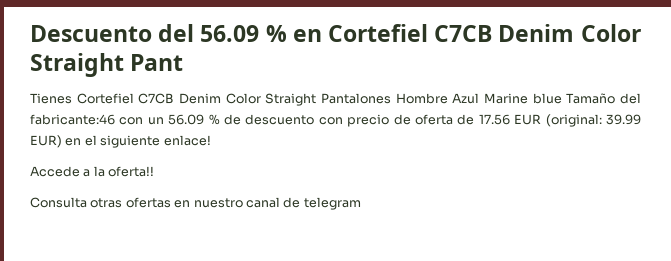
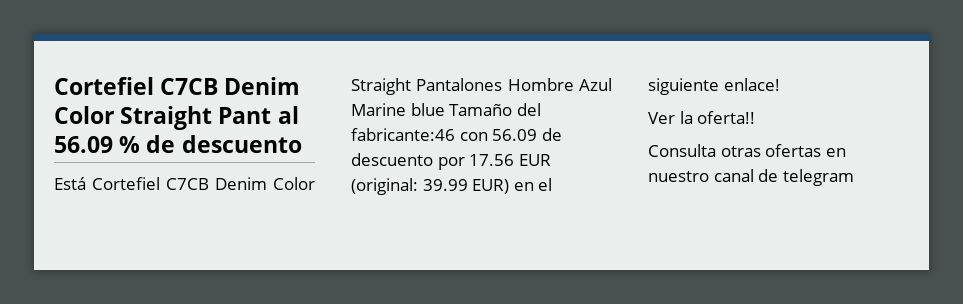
[30,24,322,42] Descuento del 56.09 % en -> (54, 86) none
[30,93,72,104] // Tienes -> [277,106,299,124] [54,135,302,153] [54,177,86,190] al 56.09 % de descuento // Está
[147,114,475,127] un 56.09 % de descuento con precio de oferta de -> [492,128,562,141] [351,153,465,170] 56.09 de descuento por
[30,166,91,177] Accede a -> [648,112,675,124] Ver

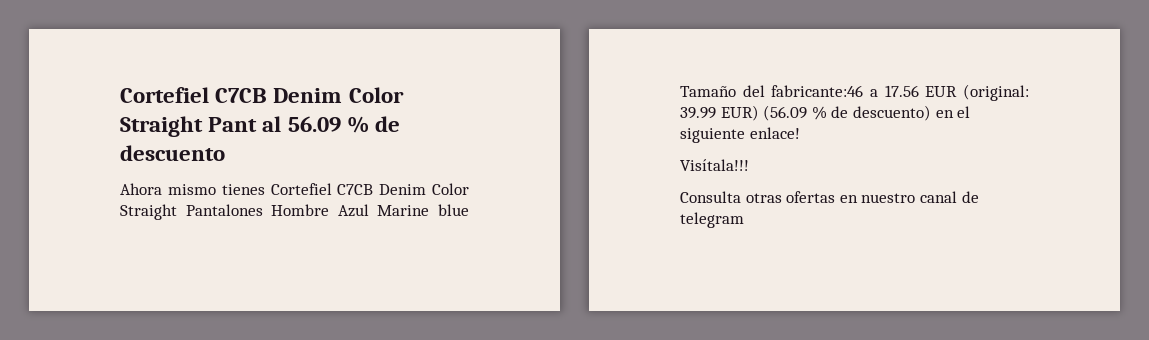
[54,177,86,190] Está -> [120,183,265,195] Ahora mismo tienes
[459,128,562,141] [351,153,465,170] con 56.09 de descuento por -> [870,89,878,97] a
(510, 186) none -> [763,105,931,121] (56.09 % de descuento)
[648,111,756,124] Ver la oferta!! -> [680,159,749,171] Visítala!!!

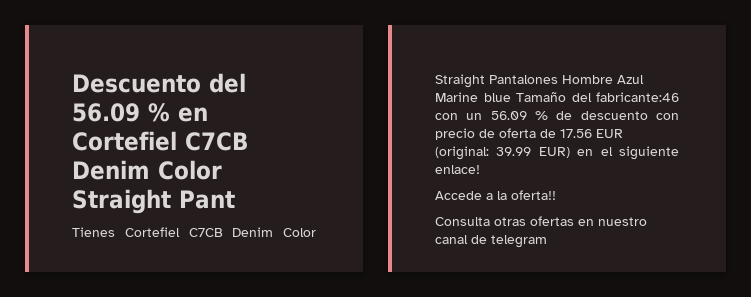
(120, 95) none -> [72,73,246,93] [72,103,208,122] Descuento del 56.09 % en
[262,116,401,133] [120,145,225,161] [120,183,265,195] al 56.09 % de descuento // Ahora mismo tienes -> [72,227,115,237] // Tienes
[870,89,878,97] a -> [435,111,679,120] [435,128,556,140] con un 56.09 % de descuento con precio de oferta de
[763,105,931,121] (56.09 % de descuento) -> (570, 152) none
[680,159,749,171] Visítala!!! -> [435,190,556,200] Accede a la oferta!!

